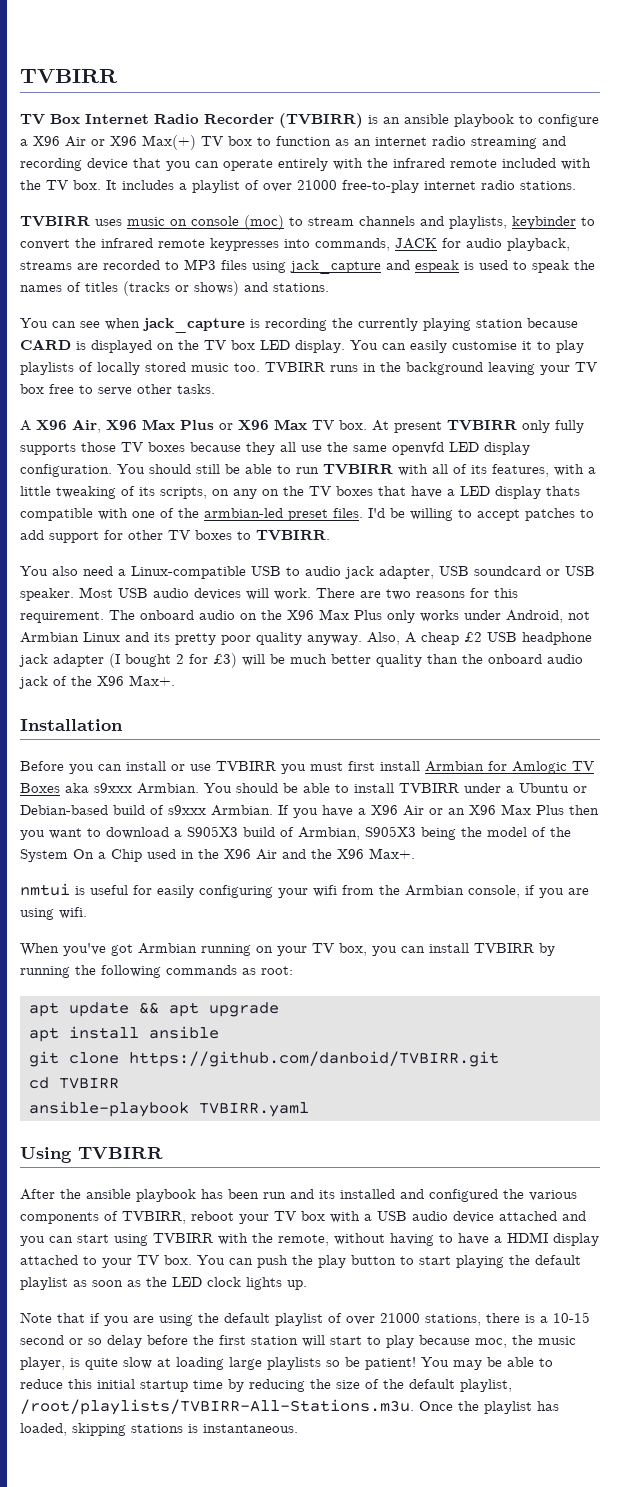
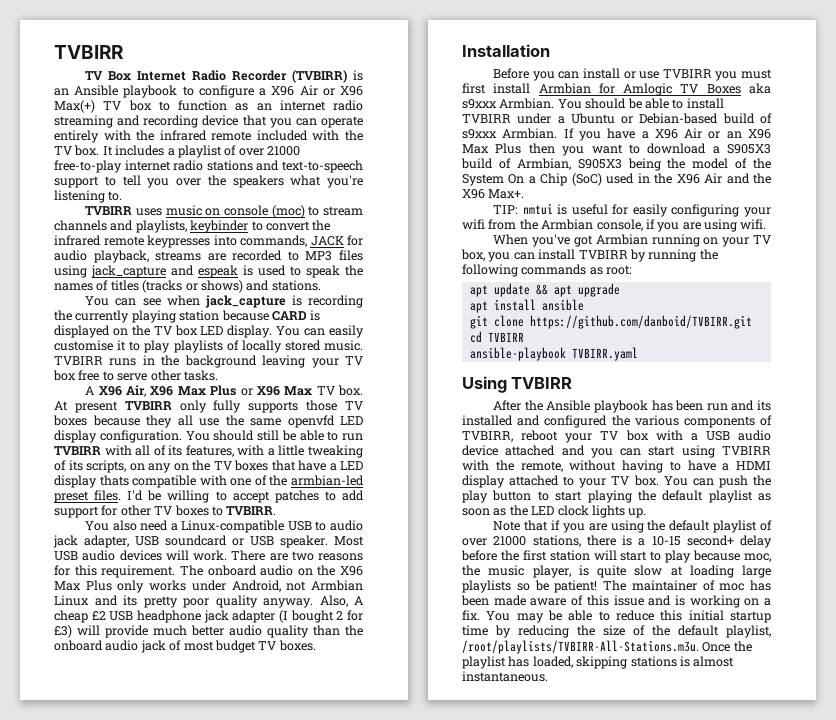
[404,114,449,124] ansible -> [74,85,119,96] Ansible
[520,181,576,190] stations. -> [206,160,363,173] [54,175,363,188] [54,190,123,203] stations and text-to-speech support to tell you over the speakers what you're listening to.
[191,363,260,372] music too. -> [324,340,363,351] music.
[270,654,285,664] be -> [105,625,148,638] provide
(371, 659) none -> [229,625,262,636] audio
[71,675,175,686] the X96 Max+. -> [183,640,316,653] most budget TV boxes.
(142, 855) none -> [571,173,602,186] (SoC)
(415, 853) none -> [493,205,519,214] TIP:
[86,1189,131,1199] ansible -> [546,400,591,411] Ansible
[20,1335,102,1345] second or so -> [686,535,734,546] second+
(416, 1363) none -> [603,580,771,591] [461,595,771,608] [462,610,480,620] The maintainer of moc has been made aware of this issue and is working on a fix.
(198, 1428) none -> [693,656,735,667] almost

